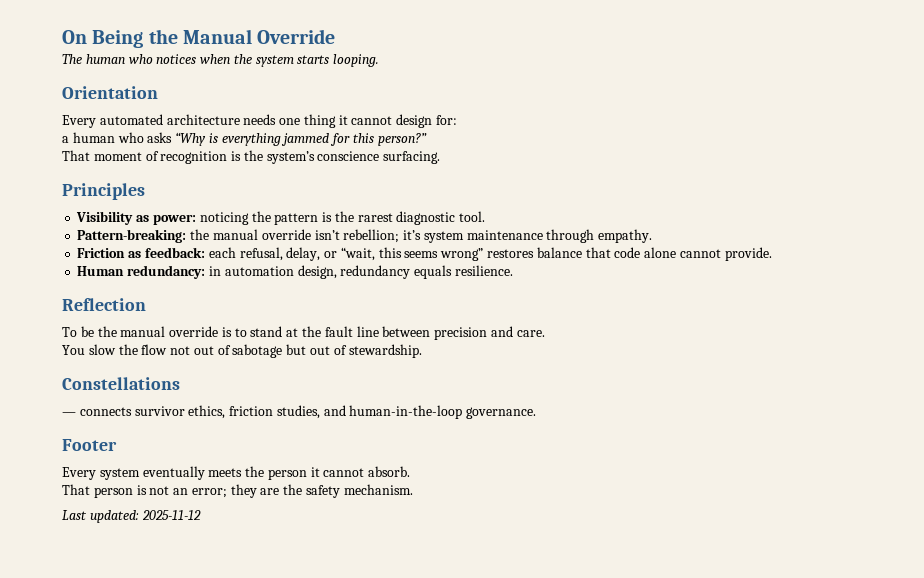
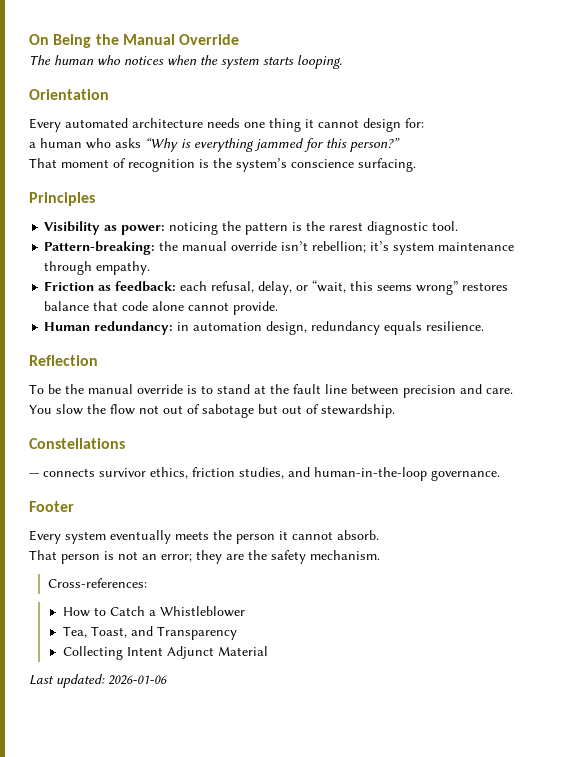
(413, 489) none -> [47,578,147,588] [62,606,245,617] [62,626,237,640] [62,646,268,660] // Cross-references: // How to Catch a Whistleblower // Tea, Toast, and Transparency // Collecting Intent Adjunct Material
[141,510,201,520] 2025-11-12 -> [108,675,167,685] 2026-01-06

